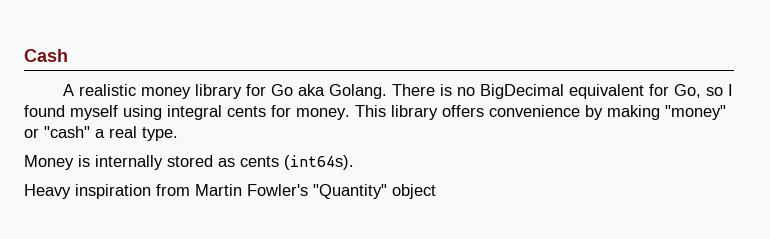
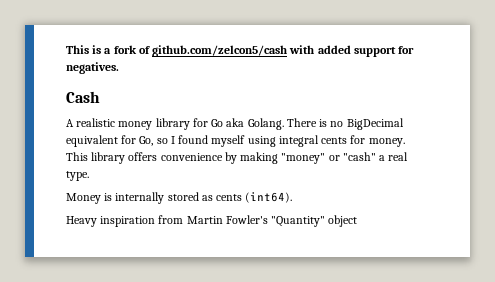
(24, 55) none -> [66,45,415,57] [66,62,119,74] This is a fork of github.com/zelcon5/cash with added support for negatives. //
[284,155,354,170] (int64s). -> [245,192,293,203] (int64).

